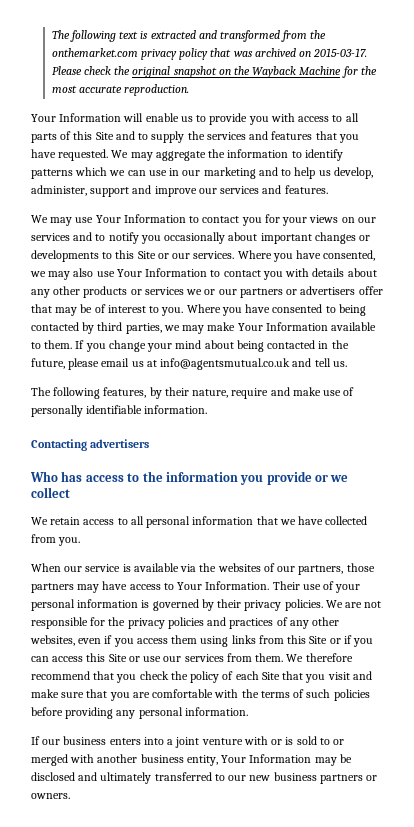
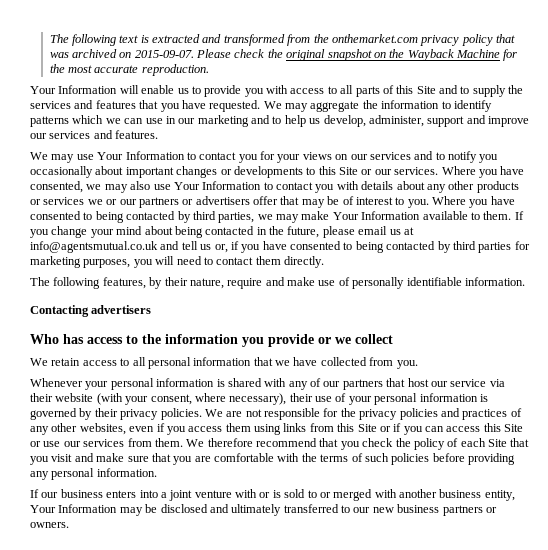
[313,48,368,57] 2015-03-17. -> [134,50,194,58] 2015-09-07.
[332,361,347,367] us. -> [200,241,530,253] [30,256,324,268] us or, if you have consented to being contacted by third parties for marketing purposes, you will need to contact them directly.
[31,563,375,575] [31,581,300,593] When our service is available via the websites of our partners, those partners may have access to Your Information. Their -> [30,378,505,390] [30,393,313,405] Whenever your personal information is shared with any of our partners that host our service via their website (with your consent, where necessary), their

